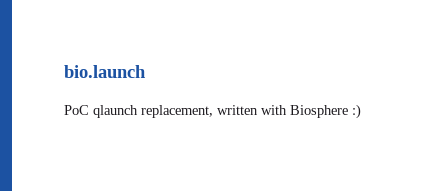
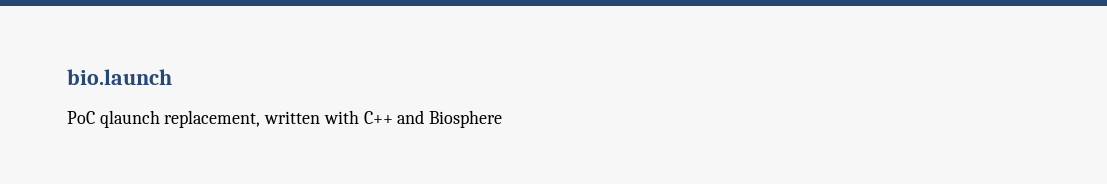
[290,104,361,119] Biosphere :) -> [363,110,503,128] C++ and Biosphere

